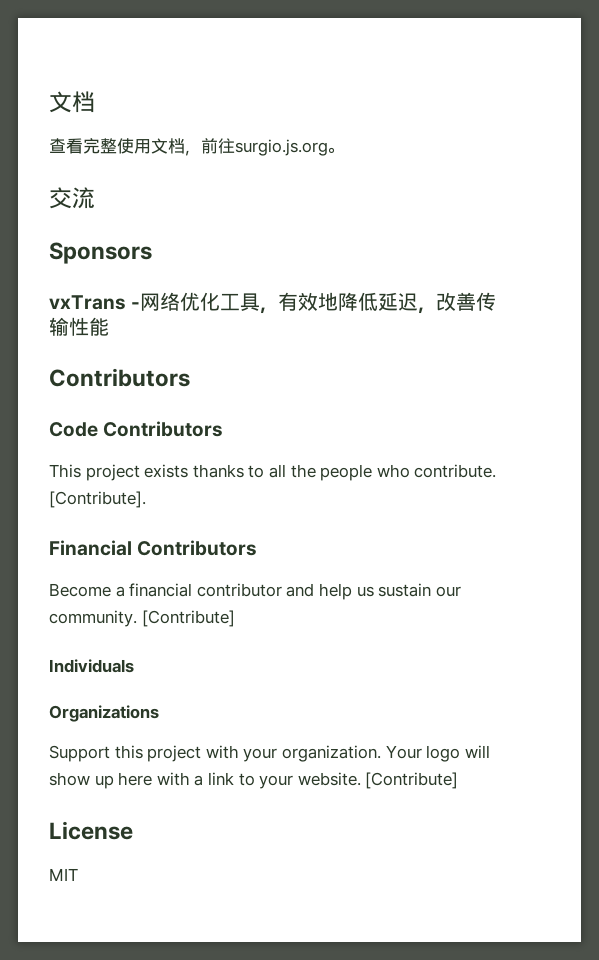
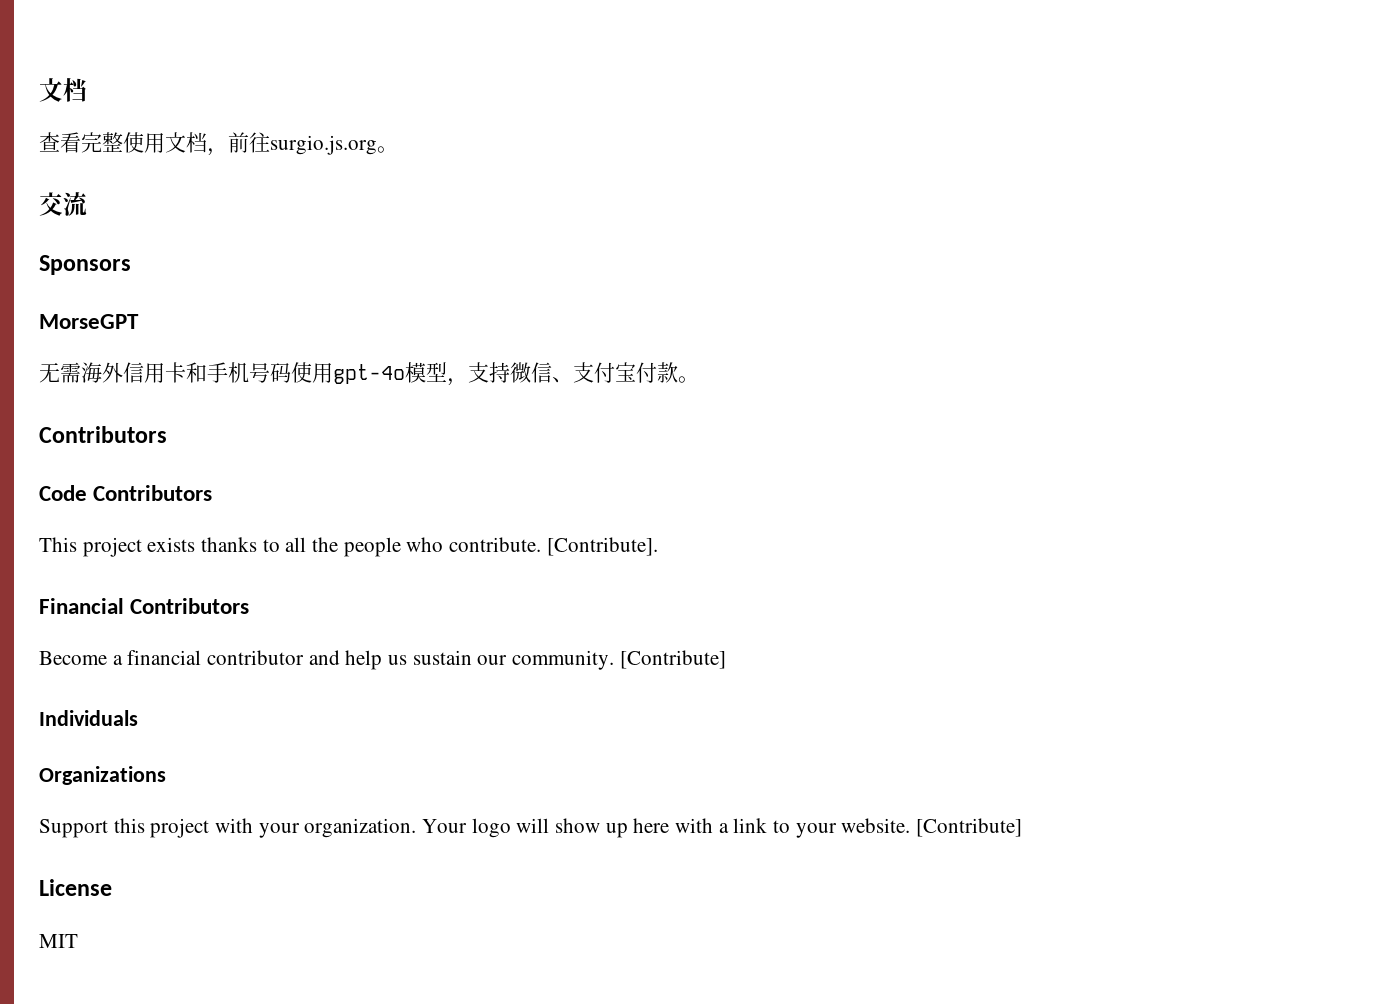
[49,292,497,314] [49,317,109,336] vxTrans -网络优化工具，有效地降低延迟，改善传输性能 -> [39,314,139,329] [39,362,699,386] MorseGPT // 无需海外信用卡和手机号码使用gpt-4o模型，支持微信、支付宝付款。

